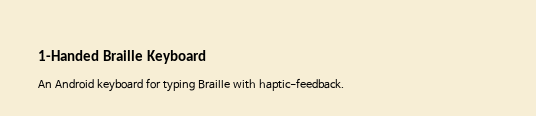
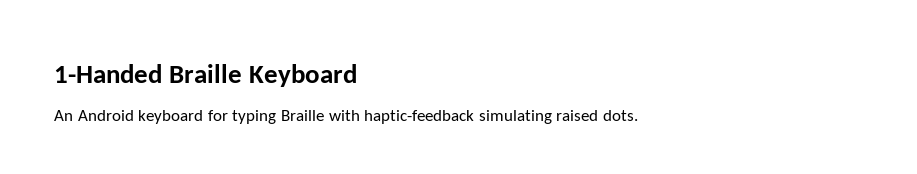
[258,78,344,91] haptic-feedback. -> [364,110,638,124] haptic-feedback simulating raised dots.

